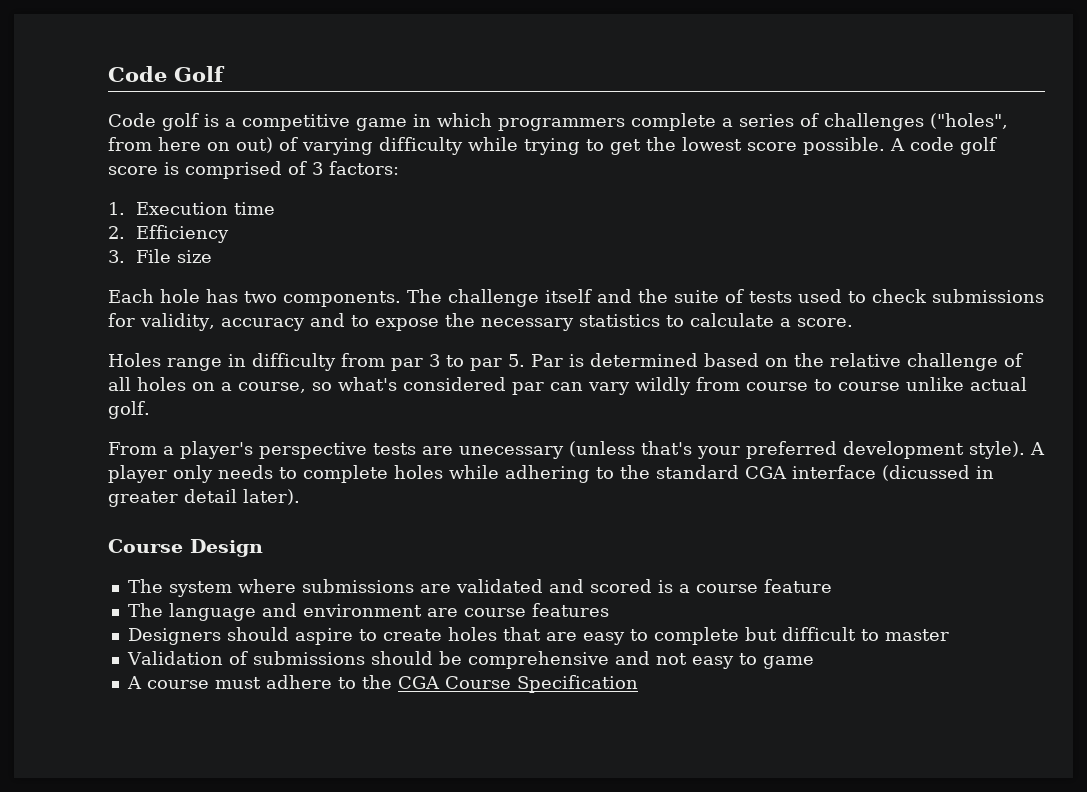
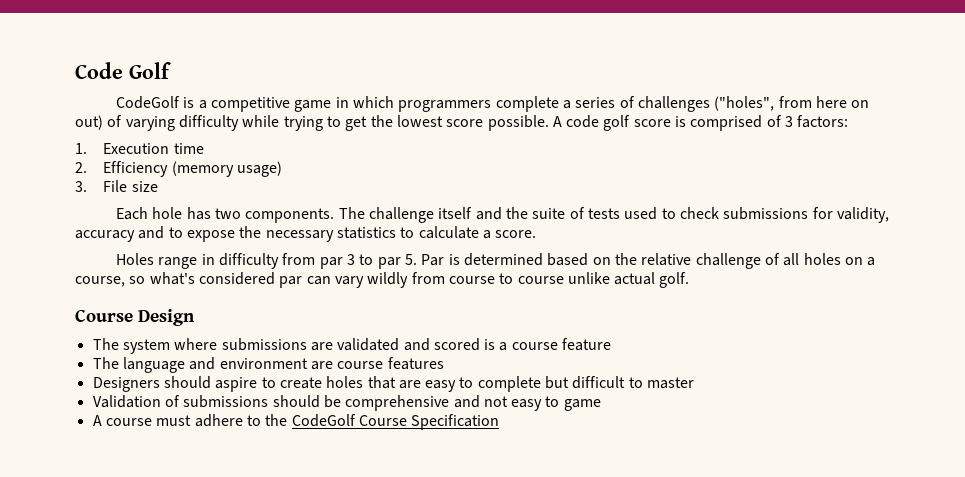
[108,113,199,131] Code golf -> [116,96,181,109] CodeGolf
(229, 234) none -> [171,161,282,177] (memory usage)
[108,441,1045,459] [108,465,994,483] [108,489,300,507] // From a player's perspective tests are unecessary (unless that's your preferred development style). A player only needs to complete holes while adhering to the standard CGA interface (dicussed in greater detail later). -> (690, 280) none
[397,676,440,689] CGA -> [291,414,356,427] CodeGolf

